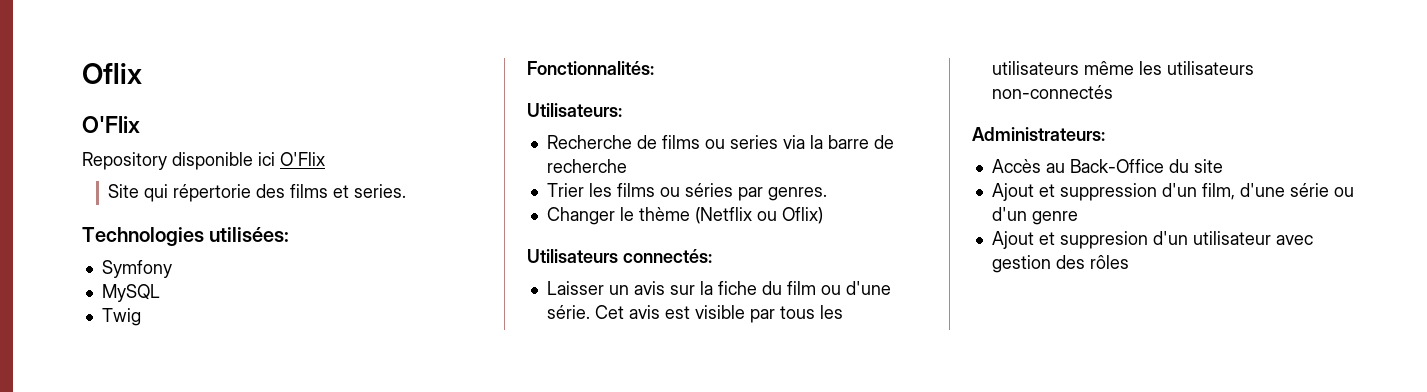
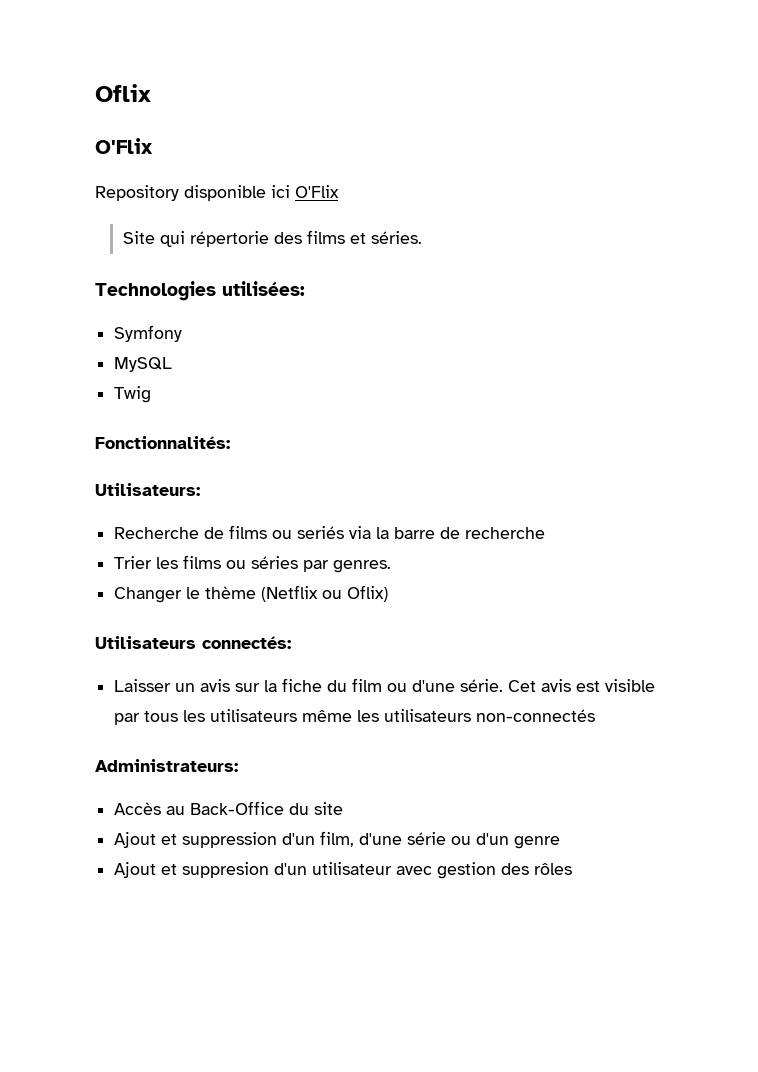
[354,184,407,198] series. -> [370,231,422,244] séries.
[729,135,778,149] series -> [297,526,345,539] seriés

